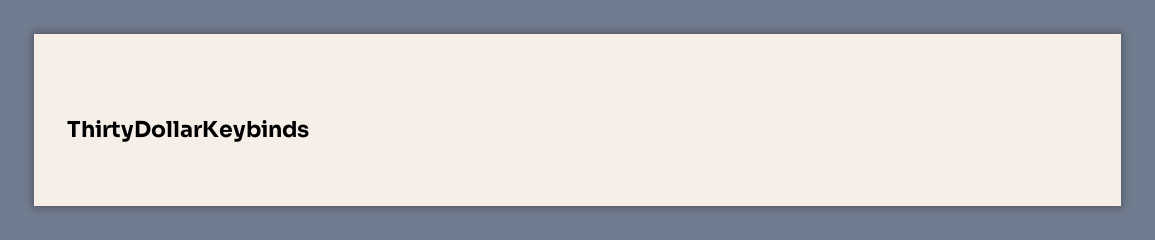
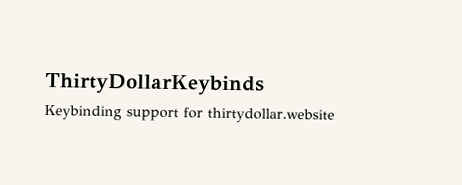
(309, 131) none -> [44,104,335,124] // Keybinding support for thirtydollar.website

